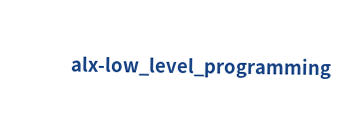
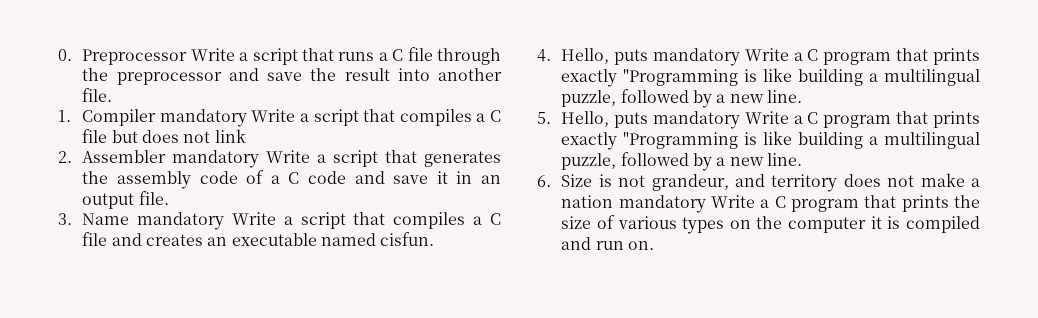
[70,55,332,80] alx-low_level_programming -> [58,47,501,65] [82,68,502,85] [82,88,113,102] [58,109,501,127] [82,129,246,143] [58,150,501,168] [82,170,501,189] [82,191,169,209] [58,212,501,230] [82,232,435,246] [537,48,980,66] [561,68,980,87] [561,89,802,108] [537,111,980,129] [561,131,980,150] [561,152,802,171] [537,173,980,192] [561,195,980,213] [561,215,980,234] [561,237,654,250] 0. Preprocessor Write a script that runs a C file through the preprocessor and save the result into another file. // 1. Compiler mandatory Write a script that compiles a C file but does not link // 2. Assembler mandatory Write a script that generates the assembly code of a C code and save it in an output file. // 3. Name mandatory Write a script that compiles a C file and creates an executable named cisfun. // 4. Hello, puts mandatory Write a C program that prints exactly "Programming is like building a multilingual puzzle, followed by a new line. // 5. Hello, puts mandatory Write a C program that prints exactly "Programming is like building a multilingual puzzle, followed by a new line. // 6. Size is not grandeur, and territory does not make a nation mandatory Write a C program that prints the size of various types on the computer it is compiled and run on.

